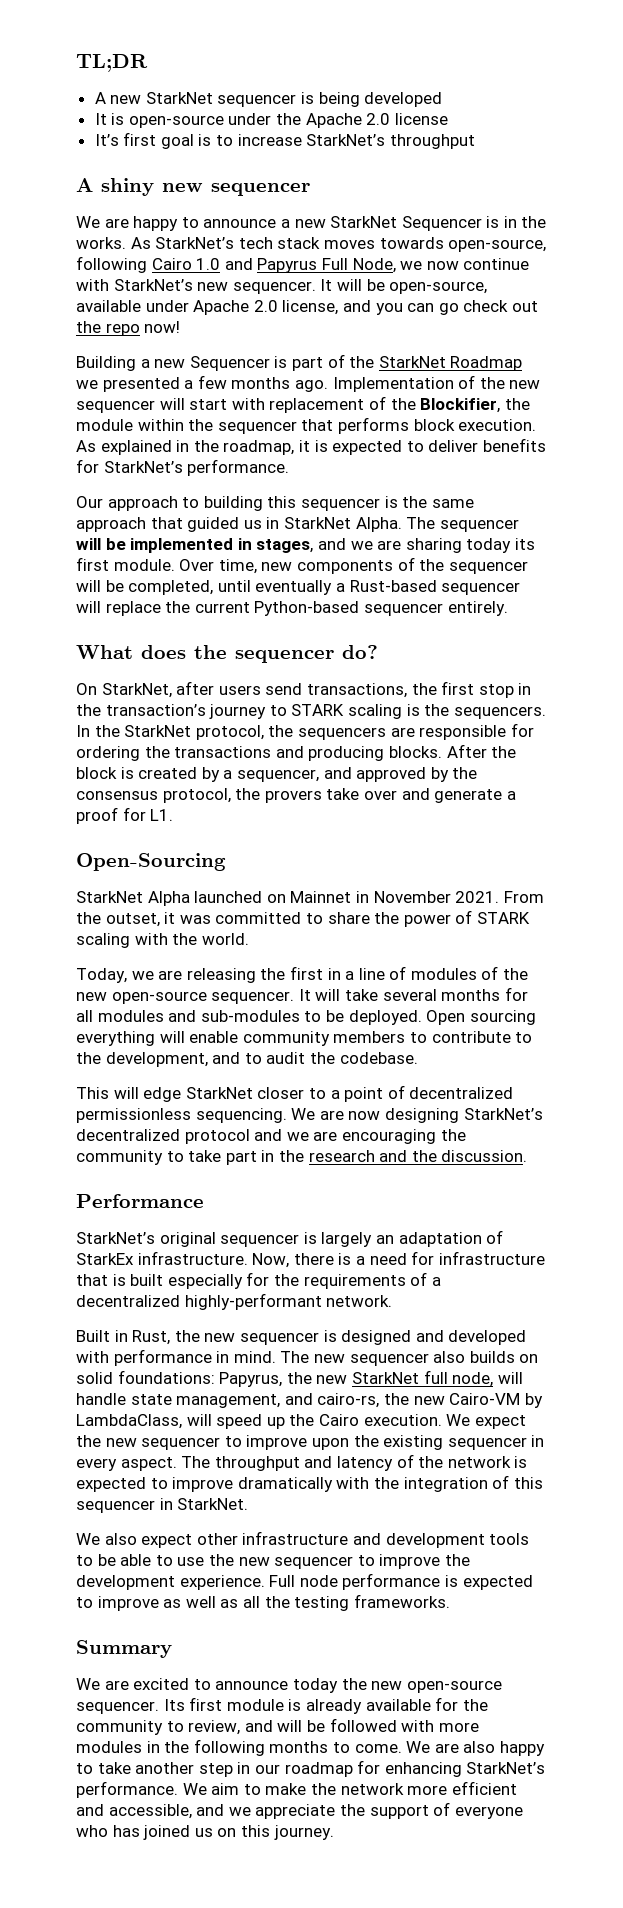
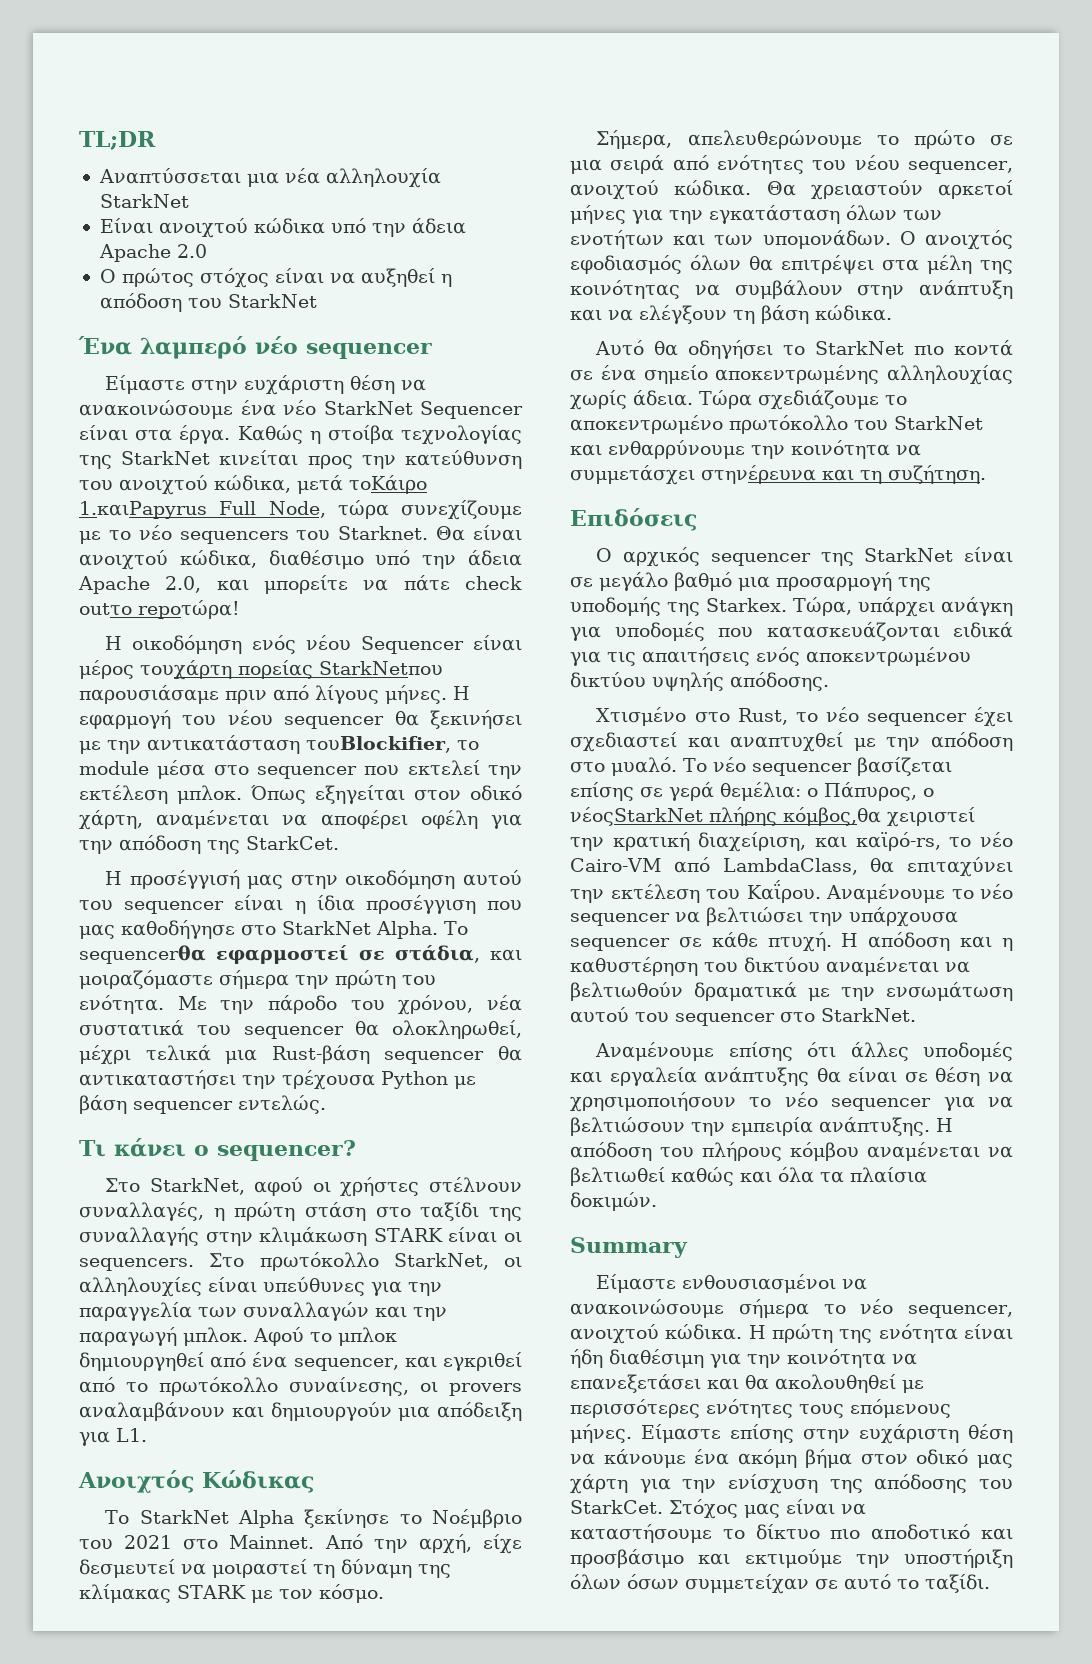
[94,92,443,107] [94,113,448,128] [94,132,475,149] [76,178,310,196] [76,216,547,231] [76,237,547,252] [76,256,530,273] [76,279,488,294] [76,300,538,315] [76,321,181,336] [76,354,523,371] [76,375,541,392] [76,396,530,413] [76,417,537,434] [76,438,546,455] [76,459,290,476] [76,496,474,511] [76,517,519,532] [76,538,535,553] [76,557,528,574] [76,580,521,595] [76,601,508,616] [76,645,378,663] [76,681,532,698] [76,704,546,719] [76,723,534,740] [76,744,517,761] [76,767,478,782] [76,788,516,803] [76,807,174,824] [76,853,226,871] [76,891,544,906] [76,910,530,927] [76,933,249,948] [76,966,529,983] [76,987,528,1004] [76,1010,536,1025] [76,1031,533,1046] [76,1052,418,1067] [76,1085,514,1102] [76,1108,543,1123] [76,1129,466,1144] [76,1150,528,1165] [76,1194,204,1208] [76,1230,504,1247] [76,1251,545,1268] [76,1272,441,1289] [76,1293,393,1310] [76,1330,527,1345] [76,1349,539,1366] [76,1370,523,1387] [76,1393,543,1408] [76,1414,526,1429] [76,1435,545,1450] [76,1454,528,1471] [76,1475,543,1492] [76,1498,249,1513] [76,1531,530,1548] [76,1554,470,1569] [76,1573,533,1590] [76,1594,450,1611] [76,1640,172,1658] [76,1678,502,1693] [76,1697,488,1714] [76,1718,479,1735] [76,1739,545,1756] [76,1760,546,1777] [76,1781,517,1798] [76,1802,523,1819] [76,1825,334,1840] A new StarkNet sequencer is being developed // It is open-source under the Apache 2.0 license // It’s first goal is to increase StarkNet’s throughput // A shiny new sequencer // We are happy to announce a new StarkNet Sequencer is in the works. As StarkNet’s tech stack moves towards open-source, following Cairo 1.0 and Papyrus Full Node, we now continue with StarkNet’s new sequencer. It will be open-source, available under Apache 2.0 license, and you can go check out the repo now! // Building a new Sequencer is part of the StarkNet Roadmap we presented a few months ago. Implementation of the new sequencer will start with replacement of the Blockifier, the module within the sequencer that performs block execution. As explained in the roadmap, it is expected to deliver benefits for StarkNet’s performance. // Our approach to building this sequencer is the same approach that guided us in StarkNet Alpha. The sequencer will be implemented in stages, and we are sharing today its first module. Over time, new components of the sequencer will be completed, until eventually a Rust-based sequencer will replace the current Python-based sequencer entirely. // What does the sequencer do? // On StarkNet, after users send transactions, the first stop in the transaction’s journey to STARK scaling is the sequencers. In the StarkNet protocol, the sequencers are responsible for ordering the transactions and producing blocks. After the block is created by a sequencer, and approved by the consensus protocol, the provers take over and generate a proof for L1. // Open-Sourcing // StarkNet Alpha launched on Mainnet in November 2021. From the outset, it was committed to share the power of STARK scaling with the world. // Today, we are releasing the first in a line of modules of the new open-source sequencer. It will take several months for all modules and sub-modules to be deployed. Open sourcing everything will enable community members to contribute to the development, and to audit the codebase. // This will edge StarkNet closer to a point of decentralized permissionless sequencing. We are now designing StarkNet’s decentralized protocol and we are encouraging the community to take part in the research and the discussion. // Performance // StarkNet’s original sequencer is largely an adaptation of StarkEx infrastructure. Now, there is a need for infrastructure that is built especially for the requirements of a decentralized highly-performant network. // Built in Rust, the new sequencer is designed and developed with performance in mind. The new sequencer also builds on solid foundations: Papyrus, the new StarkNet full node, will handle state management, and cairo-rs, the new Cairo-VM by LambdaClass, will speed up the Cairo execution. We expect the new sequencer to improve upon the existing sequencer in every aspect. The throughput and latency of the network is expected to improve dramatically with the integration of this sequencer in StarkNet. // We also expect other infrastructure and development tools to be able to use the new sequencer to improve the development experience. Full node performance is expected to improve as well as all the testing frameworks. // Summary // We are excited to announce today the new open-source sequencer. Its first module is already available for the community to review, and will be followed with more modules in the following months to come. We are also happy to take another step in our roadmap for enhancing StarkNet’s performance. We aim to make the network more efficient and accessible, and we appreciate the support of everyone who has joined us on this journey. -> [98,168,441,188] [99,194,189,208] [99,218,466,238] [98,244,207,262] [99,268,452,288] [99,293,317,312] [78,336,432,359] [105,375,427,395] [79,400,523,419] [79,425,522,445] [79,450,522,469] [79,475,427,495] [79,500,522,520] [79,525,522,544] [79,550,522,570] [78,575,522,594] [79,600,240,619] [105,635,522,654] [79,660,443,680] [79,685,470,704] [79,710,522,729] [79,735,479,754] [79,760,522,779] [79,785,522,804] [79,810,522,830] [79,835,339,854] [105,870,522,889] [79,895,522,914] [79,920,468,939] [79,945,522,964] [79,970,436,989] [79,995,522,1015] [79,1020,522,1039] [79,1045,522,1065] [79,1070,476,1090] [79,1095,326,1114] [79,1138,356,1161] [105,1177,522,1197] [79,1202,522,1221] [79,1227,522,1246] [79,1252,522,1271] [79,1277,442,1297] [79,1302,447,1321] [79,1327,397,1346] [79,1352,522,1371] [79,1377,522,1396] [79,1402,522,1421] [79,1428,147,1446] [78,1470,314,1493] [105,1509,522,1528] [79,1534,522,1554] [79,1559,451,1578] [79,1584,384,1603] [596,130,1013,149] [570,155,1014,174] [570,180,1013,200] [570,205,942,224] [570,230,1013,250] [570,255,1013,274] [570,280,1013,299] [570,305,892,324] [595,340,1013,359] [570,365,1013,385] [570,390,907,410] [570,415,983,434] [570,440,921,459] [570,465,986,485] [570,508,697,531] [596,547,1013,567] [570,572,931,591] [570,597,1013,617] [570,622,1013,641] [570,647,971,666] [570,672,829,691] [596,707,1013,727] [570,732,1013,752] [570,757,952,776] [570,782,934,801] [570,807,975,827] [570,832,1013,852] [570,857,1013,877] [570,880,1013,903] [570,907,958,927] [570,932,1013,952] [570,957,970,976] [570,982,1013,1001] [570,1007,916,1026] [595,1042,1013,1061] [570,1067,1013,1086] [570,1092,1013,1112] [570,1117,953,1136] [570,1142,1013,1161] [570,1167,927,1186] [570,1192,657,1211] [570,1237,688,1258] [596,1274,868,1293] [570,1299,1014,1318] [570,1324,1013,1344] [570,1349,917,1368] [570,1374,924,1393] [570,1399,951,1418] [570,1424,1013,1444] [570,1449,1013,1468] [570,1474,1013,1494] [570,1499,866,1519] [570,1524,1013,1543] [570,1549,1013,1568] [570,1574,990,1594] Αναπτύσσεται μια νέα αλληλουχία StarkNet // Είναι ανοιχτού κώδικα υπό την άδεια Apache 2.0 // Ο πρώτος στόχος είναι να αυξηθεί η απόδοση του StarkNet // Ένα λαμπερό νέο sequencer // Είμαστε στην ευχάριστη θέση να ανακοινώσουμε ένα νέο StarkNet Sequencer είναι στα έργα. Καθώς η στοίβα τεχνολογίας της StarkNet κινείται προς την κατεύθυνση του ανοιχτού κώδικα, μετά τοΚάιρο 1.καιPapyrus Full Node, τώρα συνεχίζουμε με το νέο sequencers του Starknet. Θα είναι ανοιχτού κώδικα, διαθέσιμο υπό την άδεια Apache 2.0, και μπορείτε να πάτε check outτο repoτώρα! // Η οικοδόμηση ενός νέου Sequencer είναι μέρος τουχάρτη πορείας StarkNetπου παρουσιάσαμε πριν από λίγους μήνες. Η εφαρμογή του νέου sequencer θα ξεκινήσει με την αντικατάσταση τουBlockifier, το module μέσα στο sequencer που εκτελεί την εκτέλεση μπλοκ. Όπως εξηγείται στον οδικό χάρτη, αναμένεται να αποφέρει οφέλη για την απόδοση της StarkCet. // Η προσέγγισή μας στην οικοδόμηση αυτού του sequencer είναι η ίδια προσέγγιση που μας καθοδήγησε στο StarkNet Alpha. Το sequencerθα εφαρμοστεί σε στάδια, και μοιραζόμαστε σήμερα την πρώτη του ενότητα. Με την πάροδο του χρόνου, νέα συστατικά του sequencer θα ολοκληρωθεί, μέχρι τελικά μια Rust-βάση sequencer θα αντικαταστήσει την τρέχουσα Python με βάση sequencer εντελώς. // Τι κάνει ο sequencer? // Στο StarkNet, αφού οι χρήστες στέλνουν συναλλαγές, η πρώτη στάση στο ταξίδι της συναλλαγής στην κλιμάκωση STARK είναι οι sequencers. Στο πρωτόκολλο StarkNet, οι αλληλουχίες είναι υπεύθυνες για την παραγγελία των συναλλαγών και την παραγωγή μπλοκ. Αφού το μπλοκ δημιουργηθεί από ένα sequencer, και εγκριθεί από το πρωτόκολλο συναίνεσης, οι provers αναλαμβάνουν και δημιουργούν μια απόδειξη για L1. // Ανοιχτός Κώδικας // Το StarkNet Alpha ξεκίνησε το Νοέμβριο του 2021 στο Mainnet. Από την αρχή, είχε δεσμευτεί να μοιραστεί τη δύναμη της κλίμακας STARK με τον κόσμο. // Σήμερα, απελευθερώνουμε το πρώτο σε μια σειρά από ενότητες του νέου sequencer, ανοιχτού κώδικα. Θα χρειαστούν αρκετοί μήνες για την εγκατάσταση όλων των ενοτήτων και των υπομονάδων. Ο ανοιχτός εφοδιασμός όλων θα επιτρέψει στα μέλη της κοινότητας να συμβάλουν στην ανάπτυξη και να ελέγξουν τη βάση κώδικα. // Αυτό θα οδηγήσει το StarkNet πιο κοντά σε ένα σημείο αποκεντρωμένης αλληλουχίας χωρίς άδεια. Τώρα σχεδιάζουμε το αποκεντρωμένο πρωτόκολλο του StarkNet και ενθαρρύνουμε την κοινότητα να συμμετάσχει στηνέρευνα και τη συζήτηση. // Επιδόσεις // Ο αρχικός sequencer της StarkNet είναι σε μεγάλο βαθμό μια προσαρμογή της υποδομής της Starkex. Τώρα, υπάρχει ανάγκη για υποδομές που κατασκευάζονται ειδικά για τις απαιτήσεις ενός αποκεντρωμένου δικτύου υψηλής απόδοσης. // Χτισμένο στο Rust, το νέο sequencer έχει σχεδιαστεί και αναπτυχθεί με την απόδοση στο μυαλό. Το νέο sequencer βασίζεται επίσης σε γερά θεμέλια: ο Πάπυρος, ο νέοςStarkNet πλήρης κόμβος,θα χειριστεί την κρατική διαχείριση, και καϊρό-rs, το νέο Cairo-VM από LambdaClass, θα επιταχύνει την εκτέλεση του Καΐρου. Αναμένουμε το νέο sequencer να βελτιώσει την υπάρχουσα sequencer σε κάθε πτυχή. Η απόδοση και η καθυστέρηση του δικτύου αναμένεται να βελτιωθούν δραματικά με την ενσωμάτωση αυτού του sequencer στο StarkNet. // Αναμένουμε επίσης ότι άλλες υποδομές και εργαλεία ανάπτυξης θα είναι σε θέση να χρησιμοποιήσουν το νέο sequencer για να βελτιώσουν την εμπειρία ανάπτυξης. Η απόδοση του πλήρους κόμβου αναμένεται να βελτιωθεί καθώς και όλα τα πλαίσια δοκιμών. // Summary // Είμαστε ενθουσιασμένοι να ανακοινώσουμε σήμερα το νέο sequencer, ανοιχτού κώδικα. Η πρώτη της ενότητα είναι ήδη διαθέσιμη για την κοινότητα να επανεξετάσει και θα ακολουθηθεί με περισσότερες ενότητες τους επόμενους μήνες. Είμαστε επίσης στην ευχάριστη θέση να κάνουμε ένα ακόμη βήμα στον οδικό μας χάρτη για την ενίσχυση της απόδοσης του StarkCet. Στόχος μας είναι να καταστήσουμε το δίκτυο πιο αποδοτικό και προσβάσιμο και εκτιμούμε την υποστήριξη όλων όσων συμμετείχαν σε αυτό το ταξίδι.

